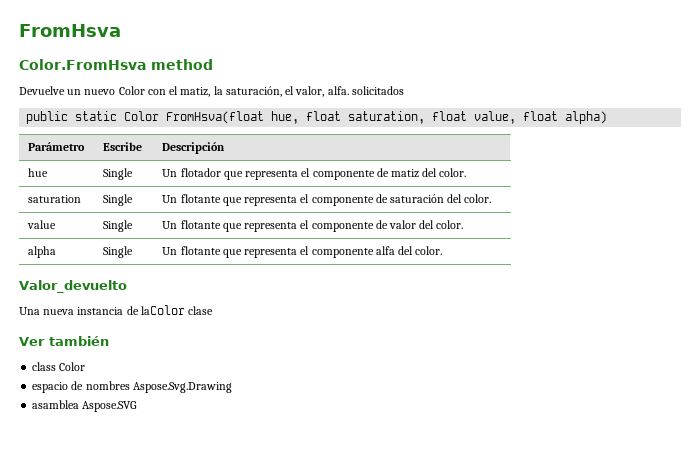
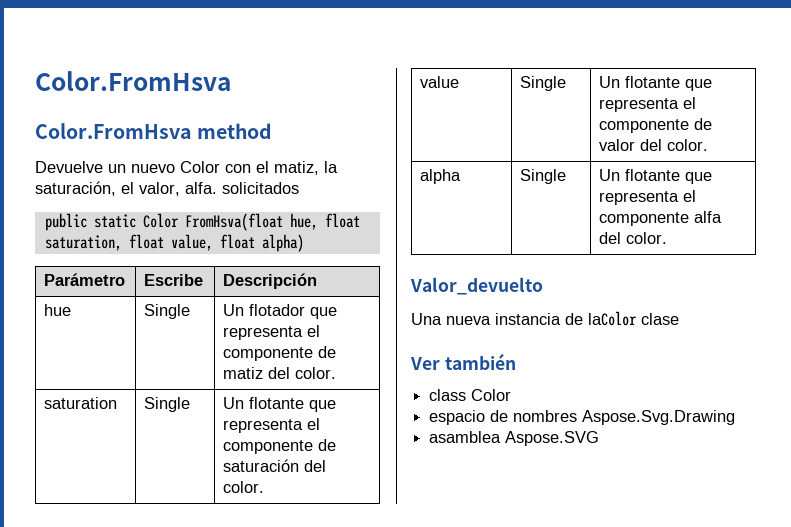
[19,24,121,37] FromHsva -> [35,71,231,91] Color.FromHsva

